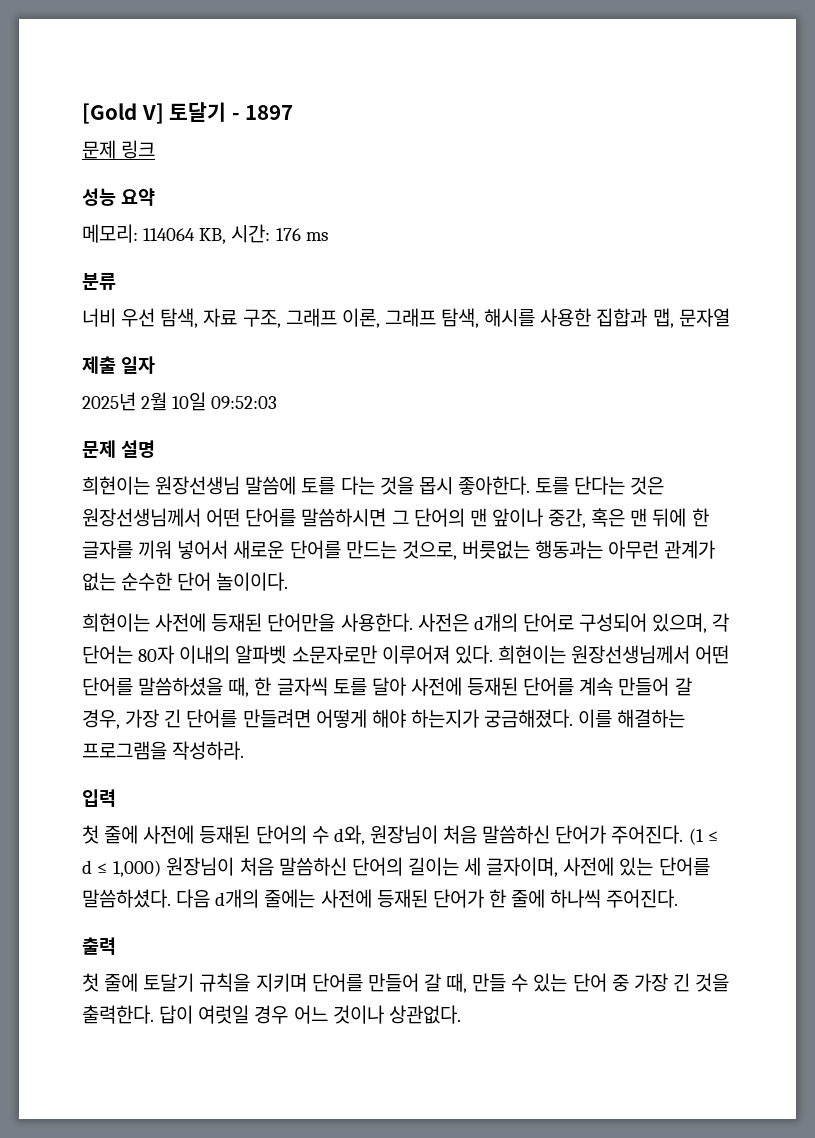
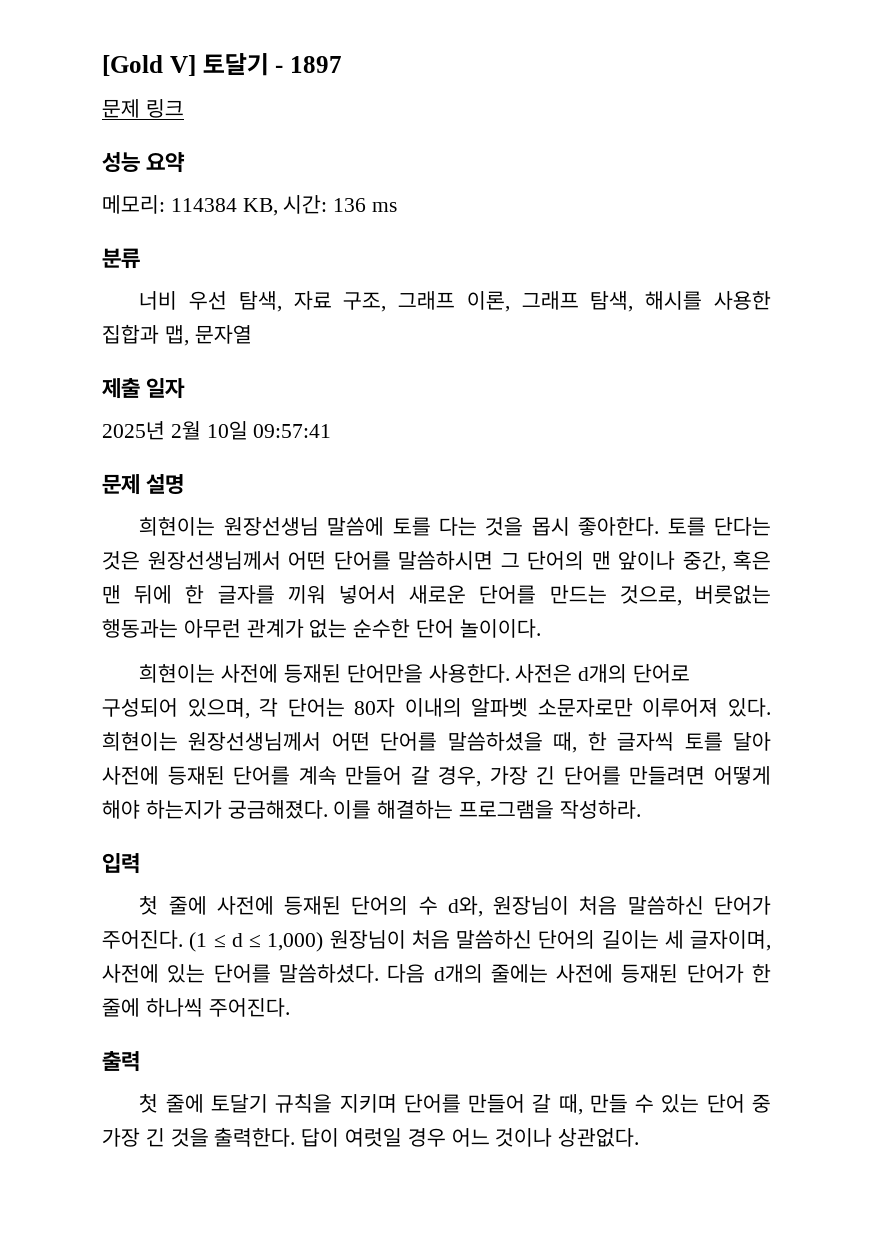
[143,228,196,241] 114064 -> [170,198,237,212] 114384
[275,228,301,241] 176 -> [333,198,367,212] 136
[211,396,278,409] 09:52:03 -> [253,424,332,438] 09:57:41

